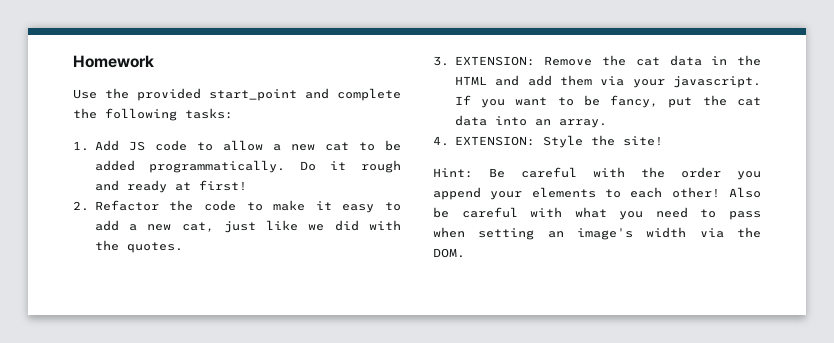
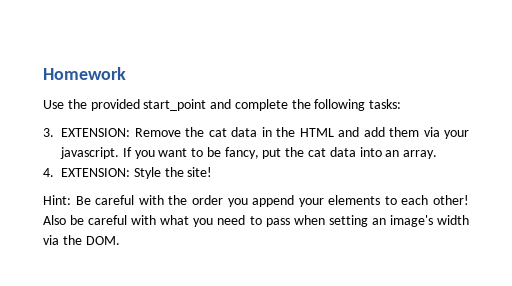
[73,140,401,151] [94,160,401,173] [94,180,247,193] [73,200,401,213] [94,220,401,233] [94,240,183,253] // 1. Add JS code to allow a new cat to be added programmatically. Do it rough and ready at first! // 2. Refactor the code to make it easy to add a new cat, just like we did with the quotes. -> (402, 104) none

